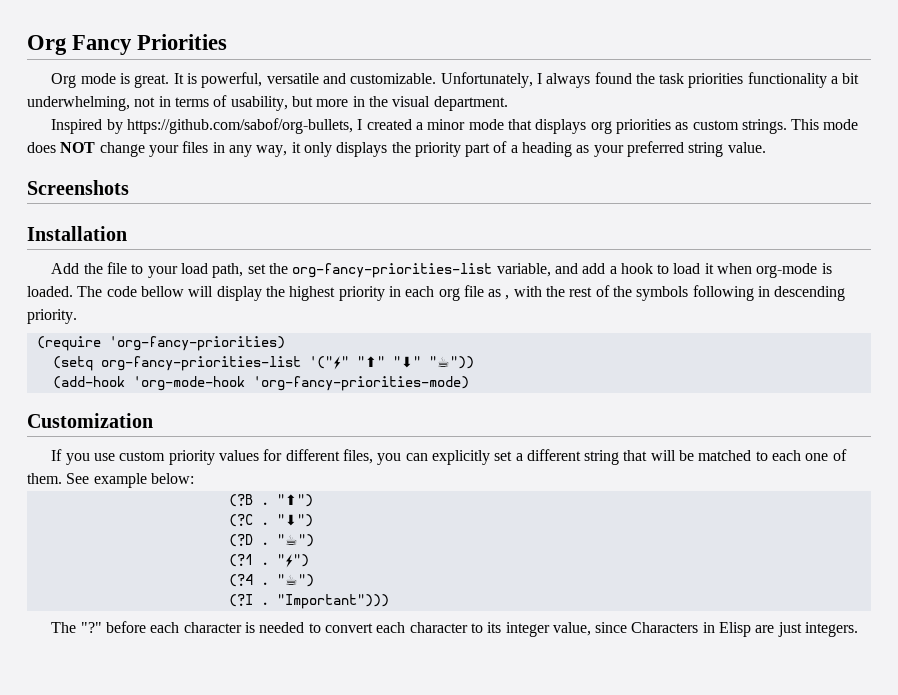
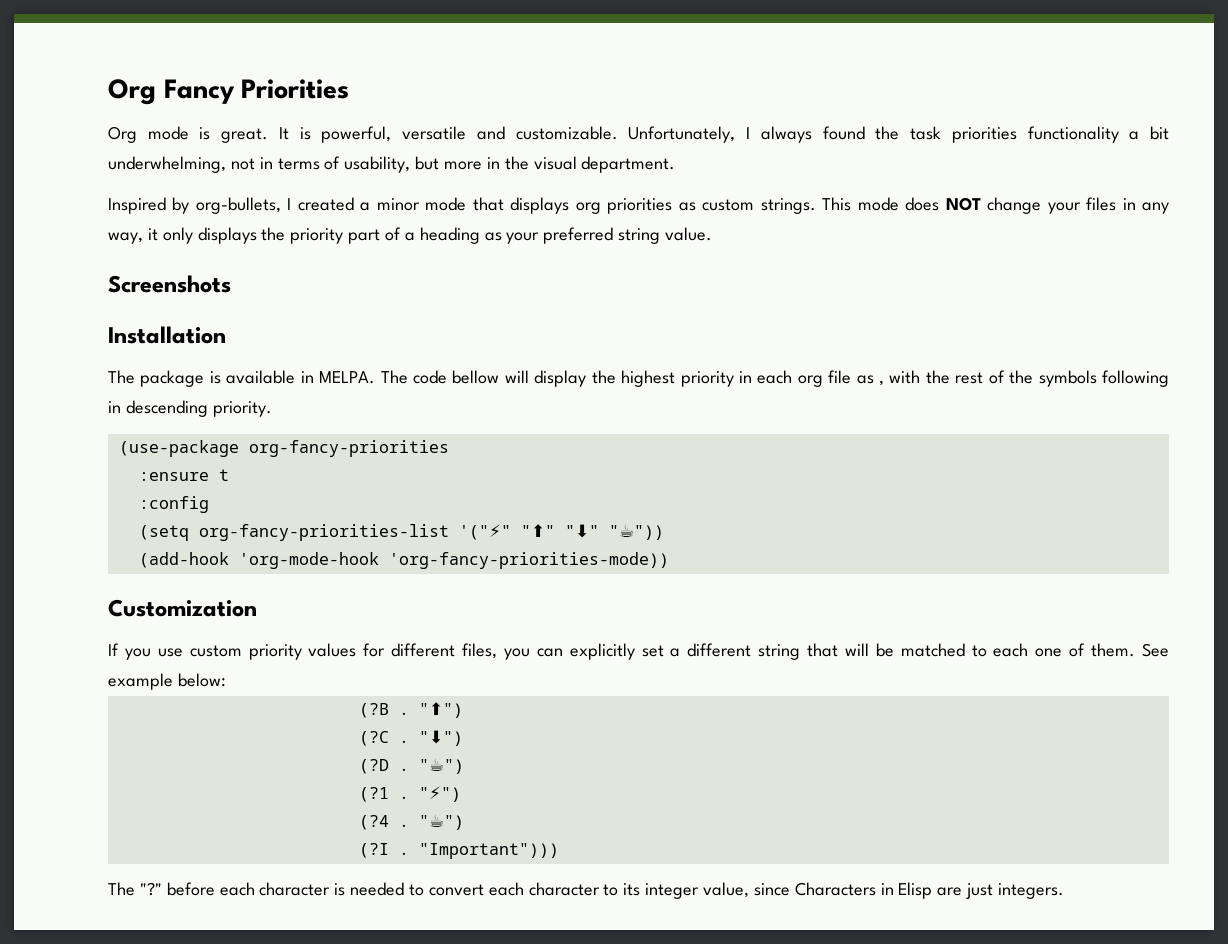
[126,118,353,134] https://github.com/sabof/org-bullets, -> [195,197,281,214] org-bullets,
[51,262,832,278] [27,286,73,297] Add the file to your load path, set the org-fancy-priorities-list variable, and add a hook to load it when org-mode is loaded. -> [108,370,376,387] The package is available in MELPA.
[36,336,285,351] (require 'org-fancy-priorities) -> [118,440,449,457] [138,469,229,481] [138,496,209,513] (use-package org-fancy-priorities // :ensure t // :config
[252,376,469,391] 'org-fancy-priorities-mode) -> [388,552,669,569] 'org-fancy-priorities-mode))

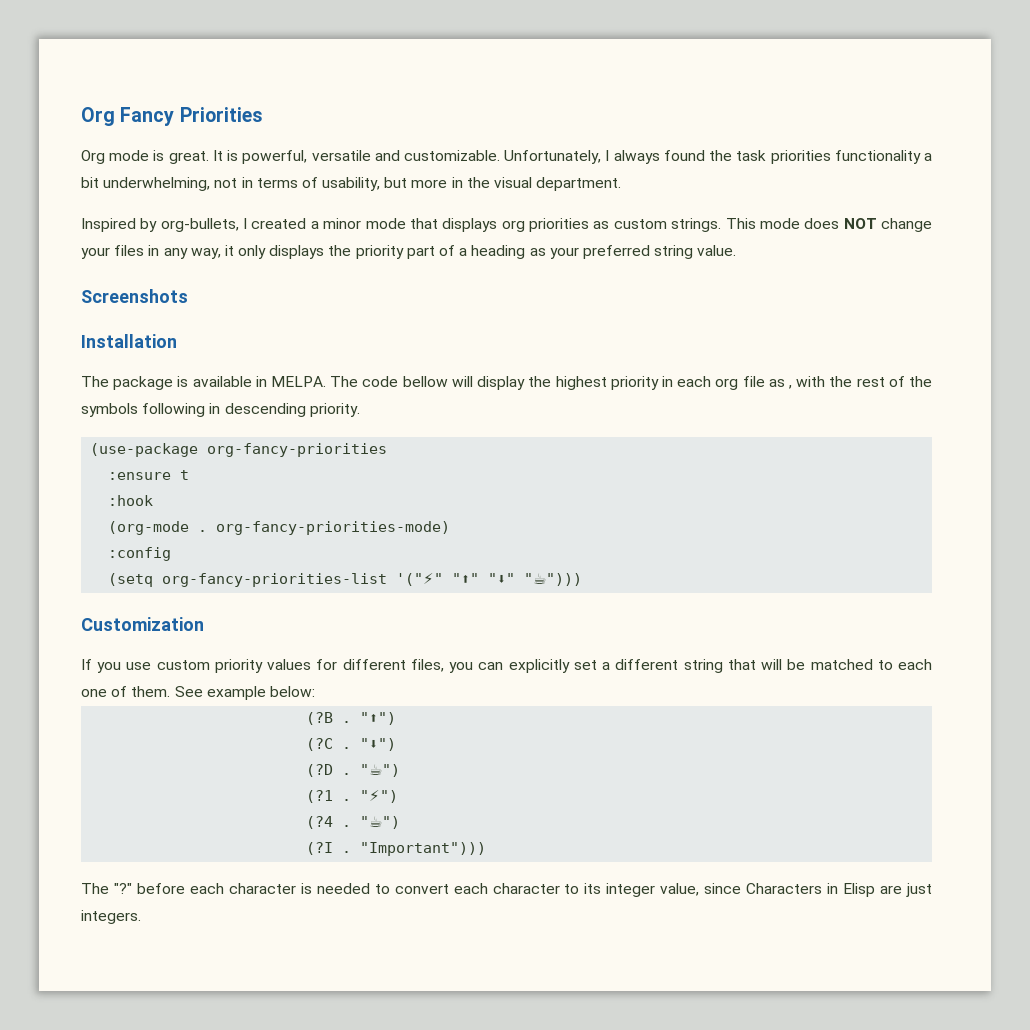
(229, 475) none -> [108,495,154,506] [108,521,451,535] // :hook // (org-mode . org-fancy-priorities-mode)
[608,524,664,540] [138,552,669,569] "☕")) // (add-hook 'org-mode-hook 'org-fancy-priorities-mode)) -> [524,573,583,586] "☕")))

